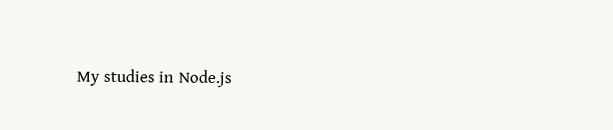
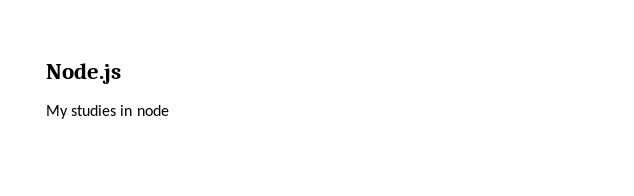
(76, 78) none -> [46,63,121,84] Node.js //
[177,69,232,88] Node.js -> [136,105,169,116] node

